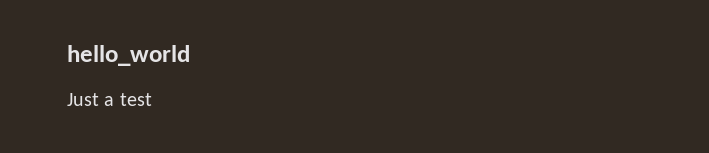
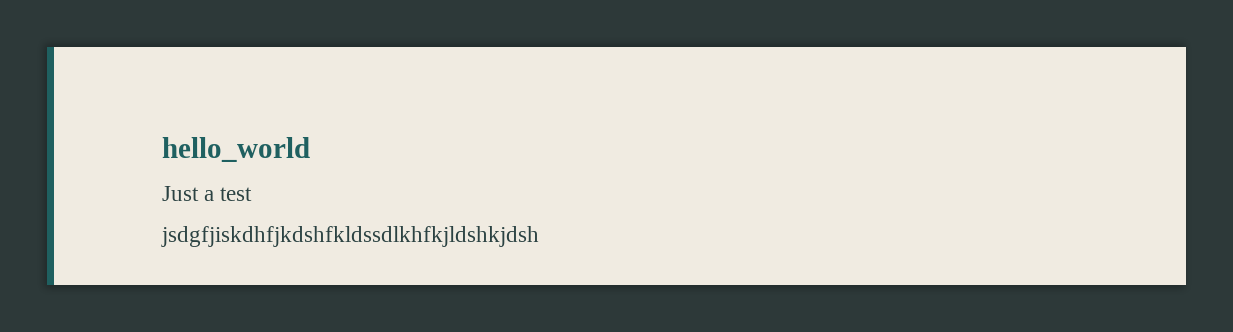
(152, 99) none -> [161,226,539,247] // jsdgfjiskdhfjkdshfkldssdlkhfkjldshkjdsh

